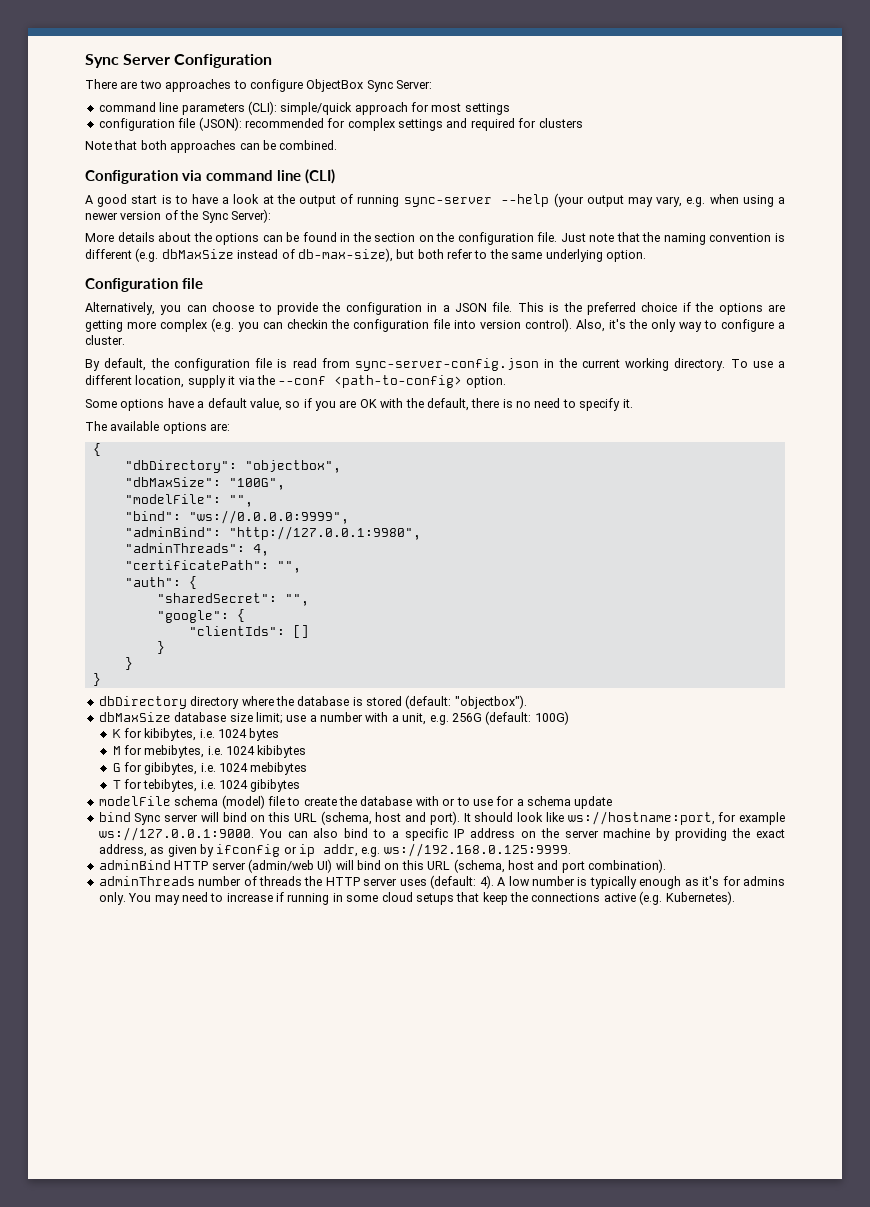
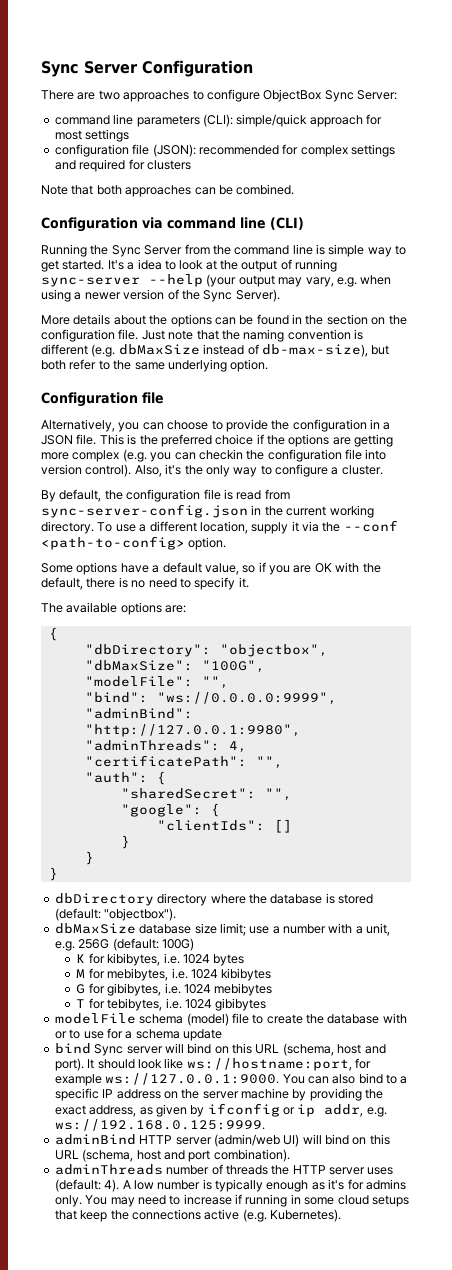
[85,194,230,207] A good start is to have a -> [41,244,407,257] [41,259,176,272] Running the Sync Server from the command line is simple way to get started. It's a idea to
[230,209,271,223] Server): -> [235,289,280,302] Server).

